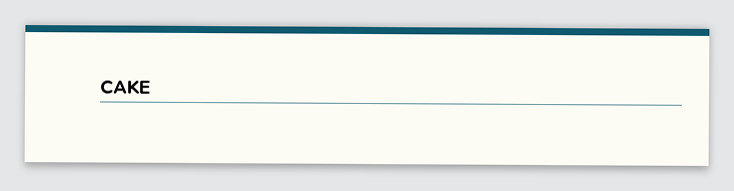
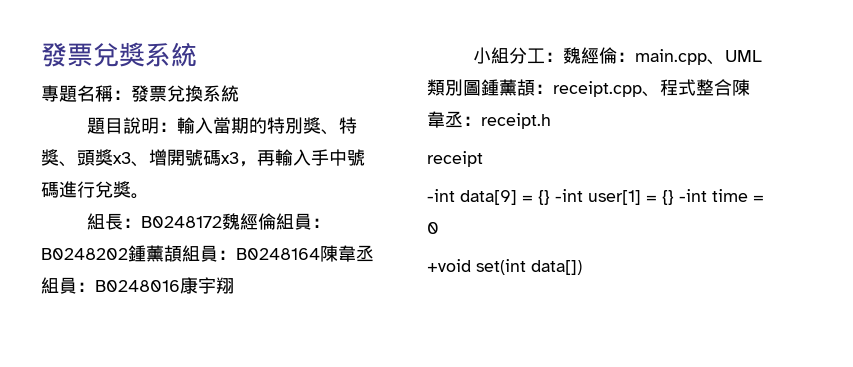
[100,79,151,95] CAKE -> [41,42,197,67] [41,85,239,102] [87,117,358,135] [41,149,365,167] [41,181,149,199] [87,213,331,230] [41,245,374,262] [41,277,234,294] [473,47,763,65] [427,79,750,97] [427,111,551,129] [427,151,483,167] [427,189,764,205] [427,222,439,234] [427,259,582,275] 發票兌獎系統 // 專題名稱：發票兌換系統 // 題目說明：輸入當期的特別獎、特獎、頭獎x3、增開號碼x3，再輸入手中號碼進行兌獎。 // 組長：B0248172魏經倫組員：B0248202鍾薰頡組員：B0248164陳韋丞組員：B0248016康宇翔 // 小組分工：魏經倫：main.cpp、UML類別圖鍾薰頡：receipt.cpp、程式整合陳韋丞：receipt.h // receipt // -int data[9] = {} -int user[1] = {} -int time = 0 // +void set(int data[])

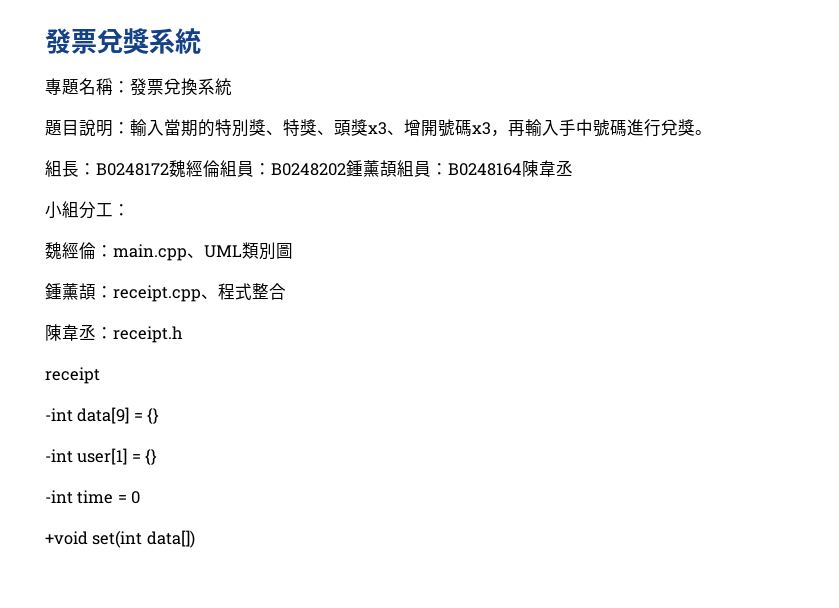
[41,277,234,294] 組員：B0248016康宇翔 -> (573, 168) none
(564, 57) none -> (130, 210) //
(481, 88) none -> (293, 251) //
(732, 87) none -> (286, 291) //
(550, 197) none -> (160, 416) //
(674, 197) none -> (158, 457) //

